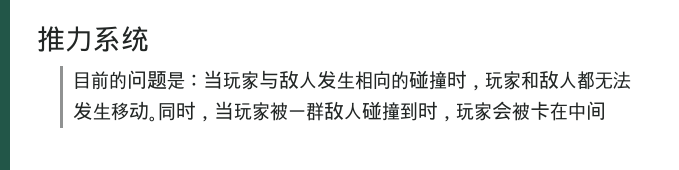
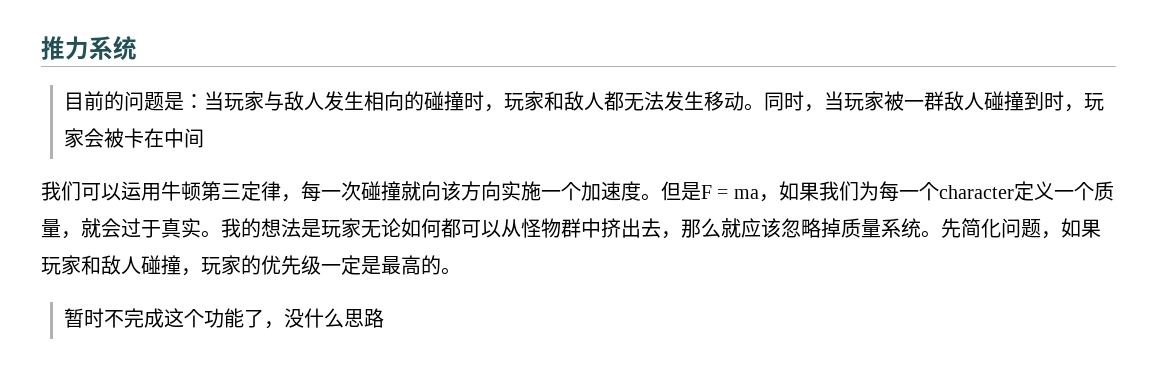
(607, 110) none -> [41,181,1114,202] [41,218,1101,239] [41,255,461,276] [64,308,385,329] // 我们可以运用牛顿第三定律，每一次碰撞就向该方向实施一个加速度。但是F = ma，如果我们为每一个character定义一个质量，就会过于真实。我的想法是玩家无论如何都可以从怪物群中挤出去，那么就应该忽略掉质量系统。先简化问题，如果玩家和敌人碰撞，玩家的优先级一定是最高的。 // 暂时不完成这个功能了，没什么思路

